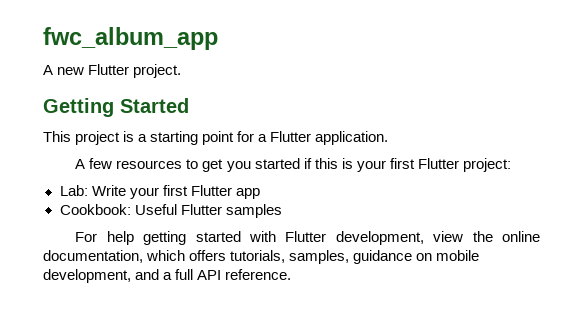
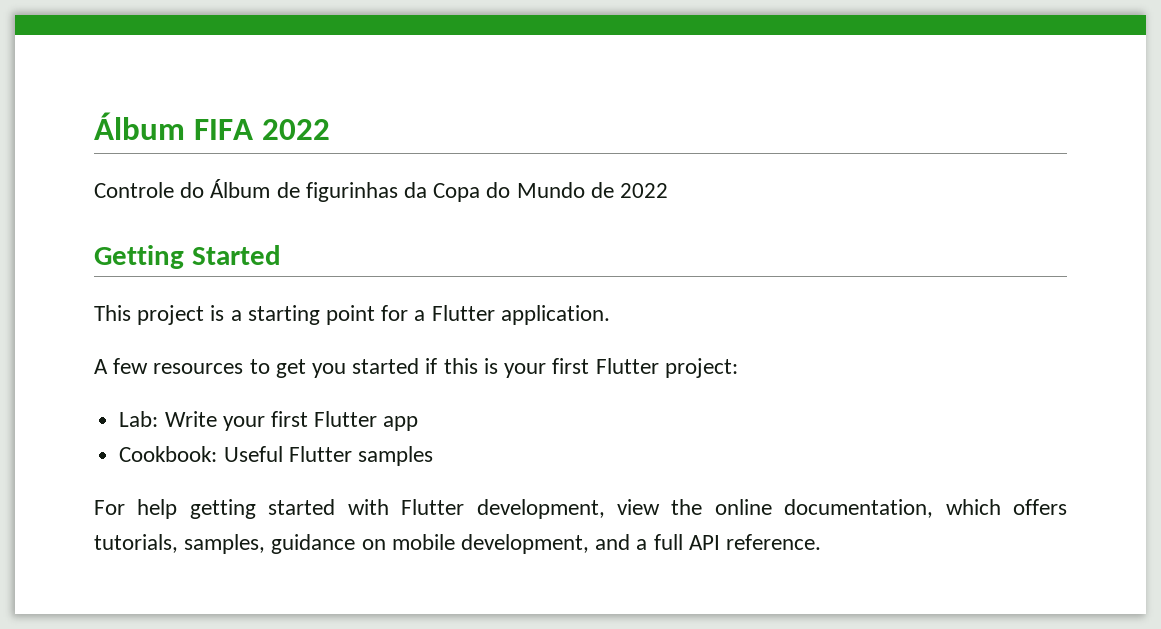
[43,27,218,50] [43,64,182,78] fwc_album_app // A new Flutter project. -> [94,112,330,140] [94,179,669,202] Álbum FIFA 2022 // Controle do Álbum de figurinhas da Copa do Mundo de 2022

